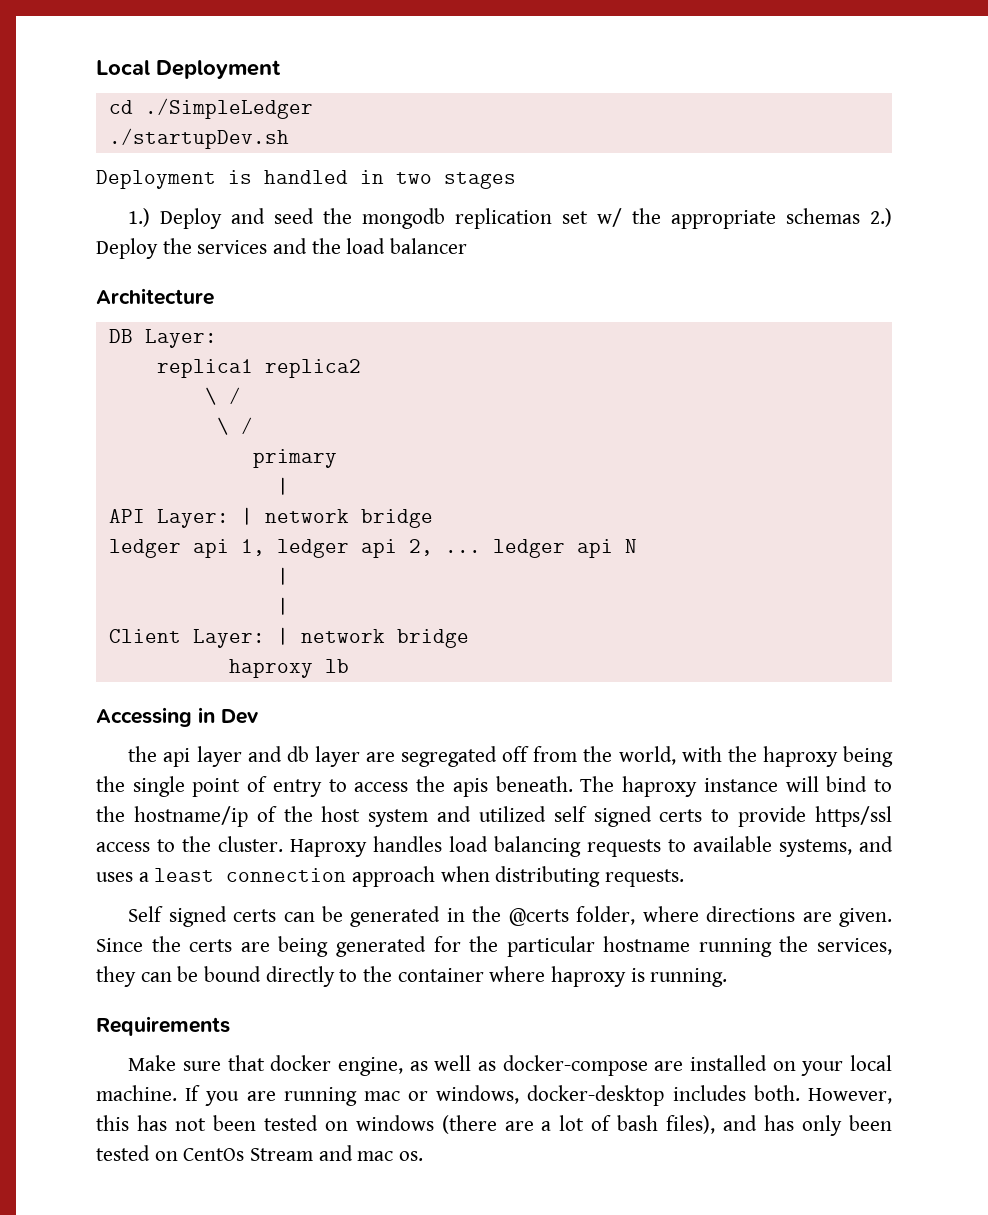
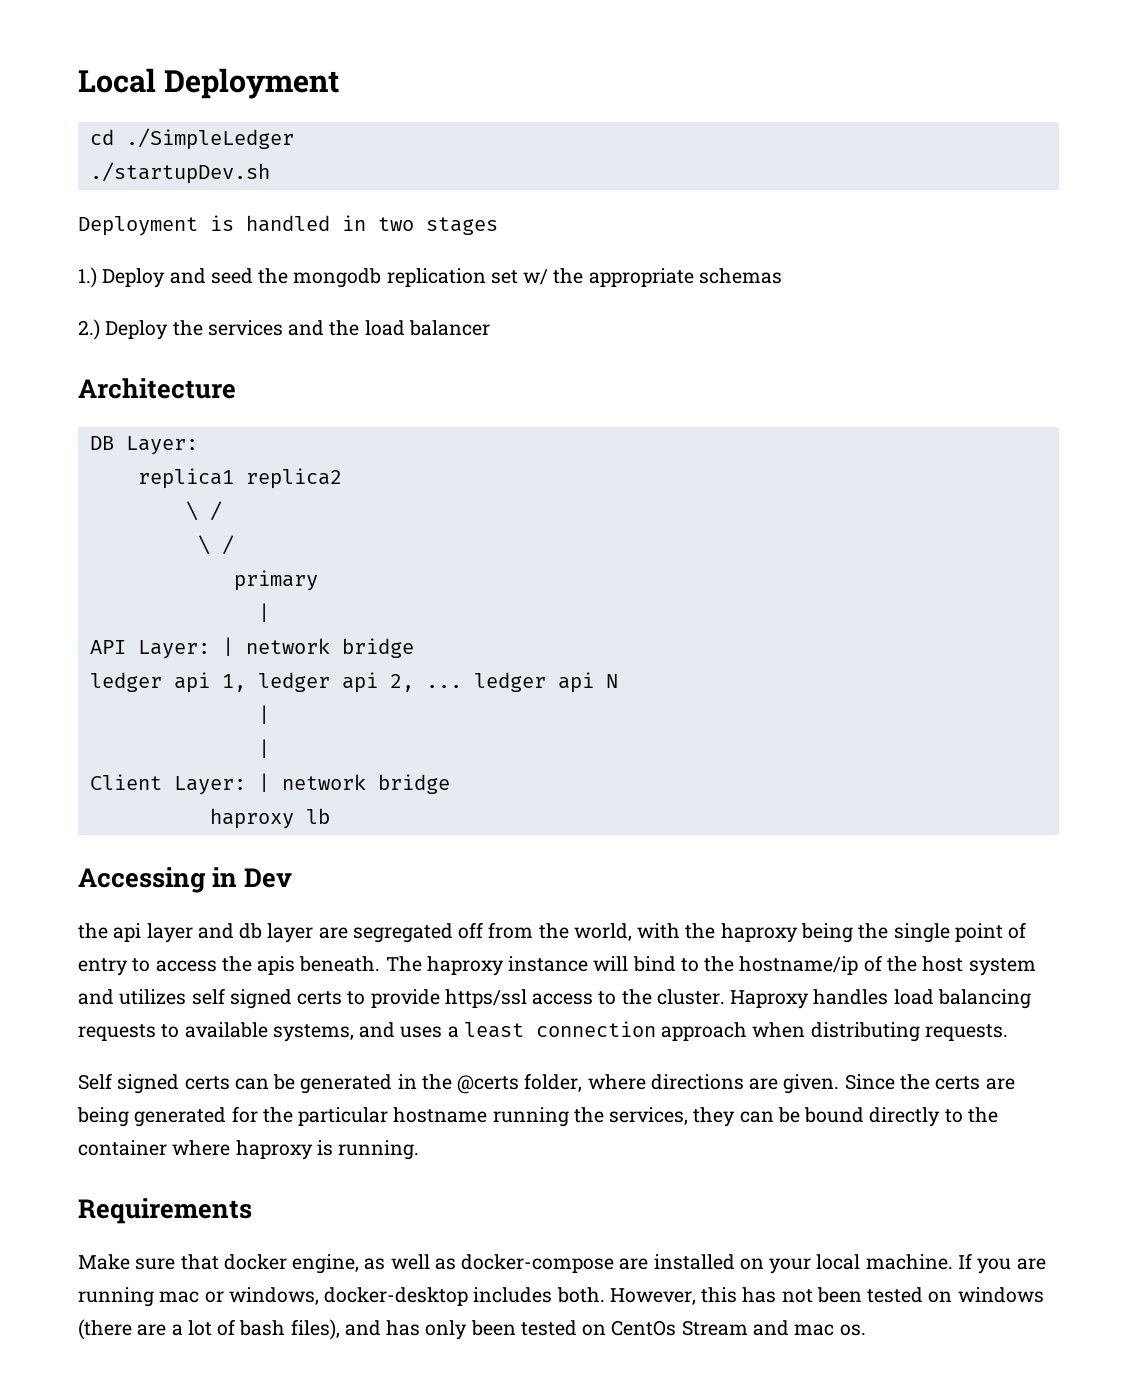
(861, 216) none -> (782, 276) //
[478,806,546,822] utilized -> [119,989,187,1005] utilizes

